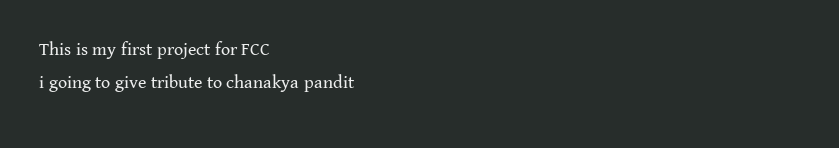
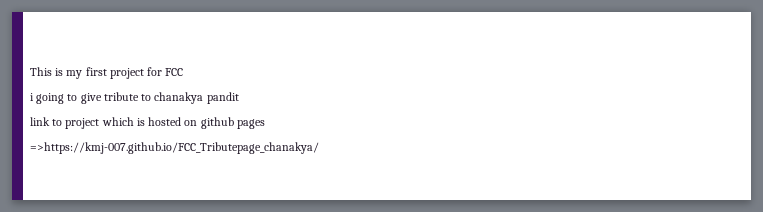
(356, 83) none -> [30,117,265,129] [30,142,319,154] // link to project which is hosted on github pages // =>https://kmj-007.github.io/FCC_Tributepage_chanakya/

